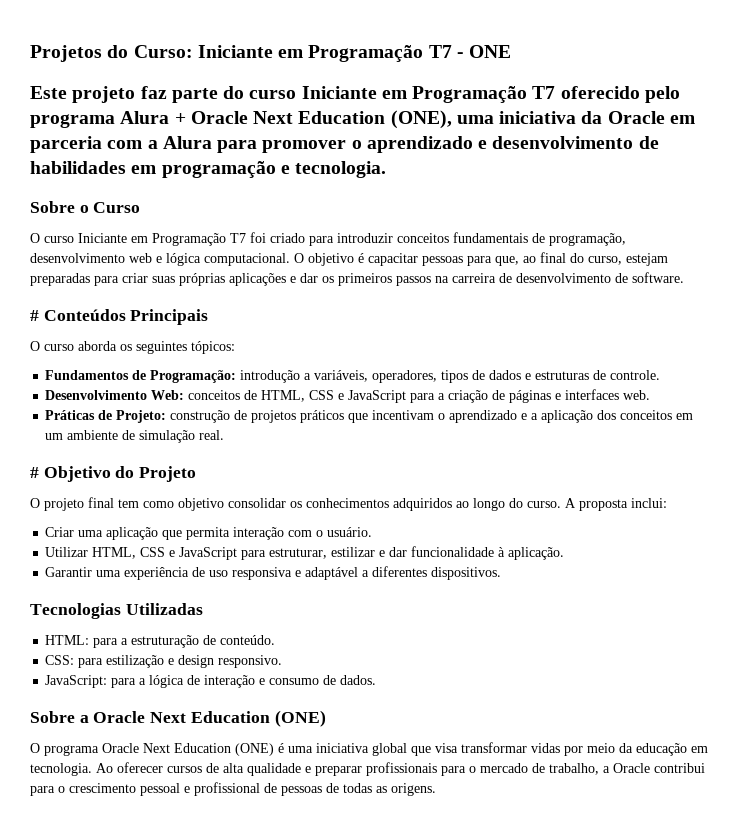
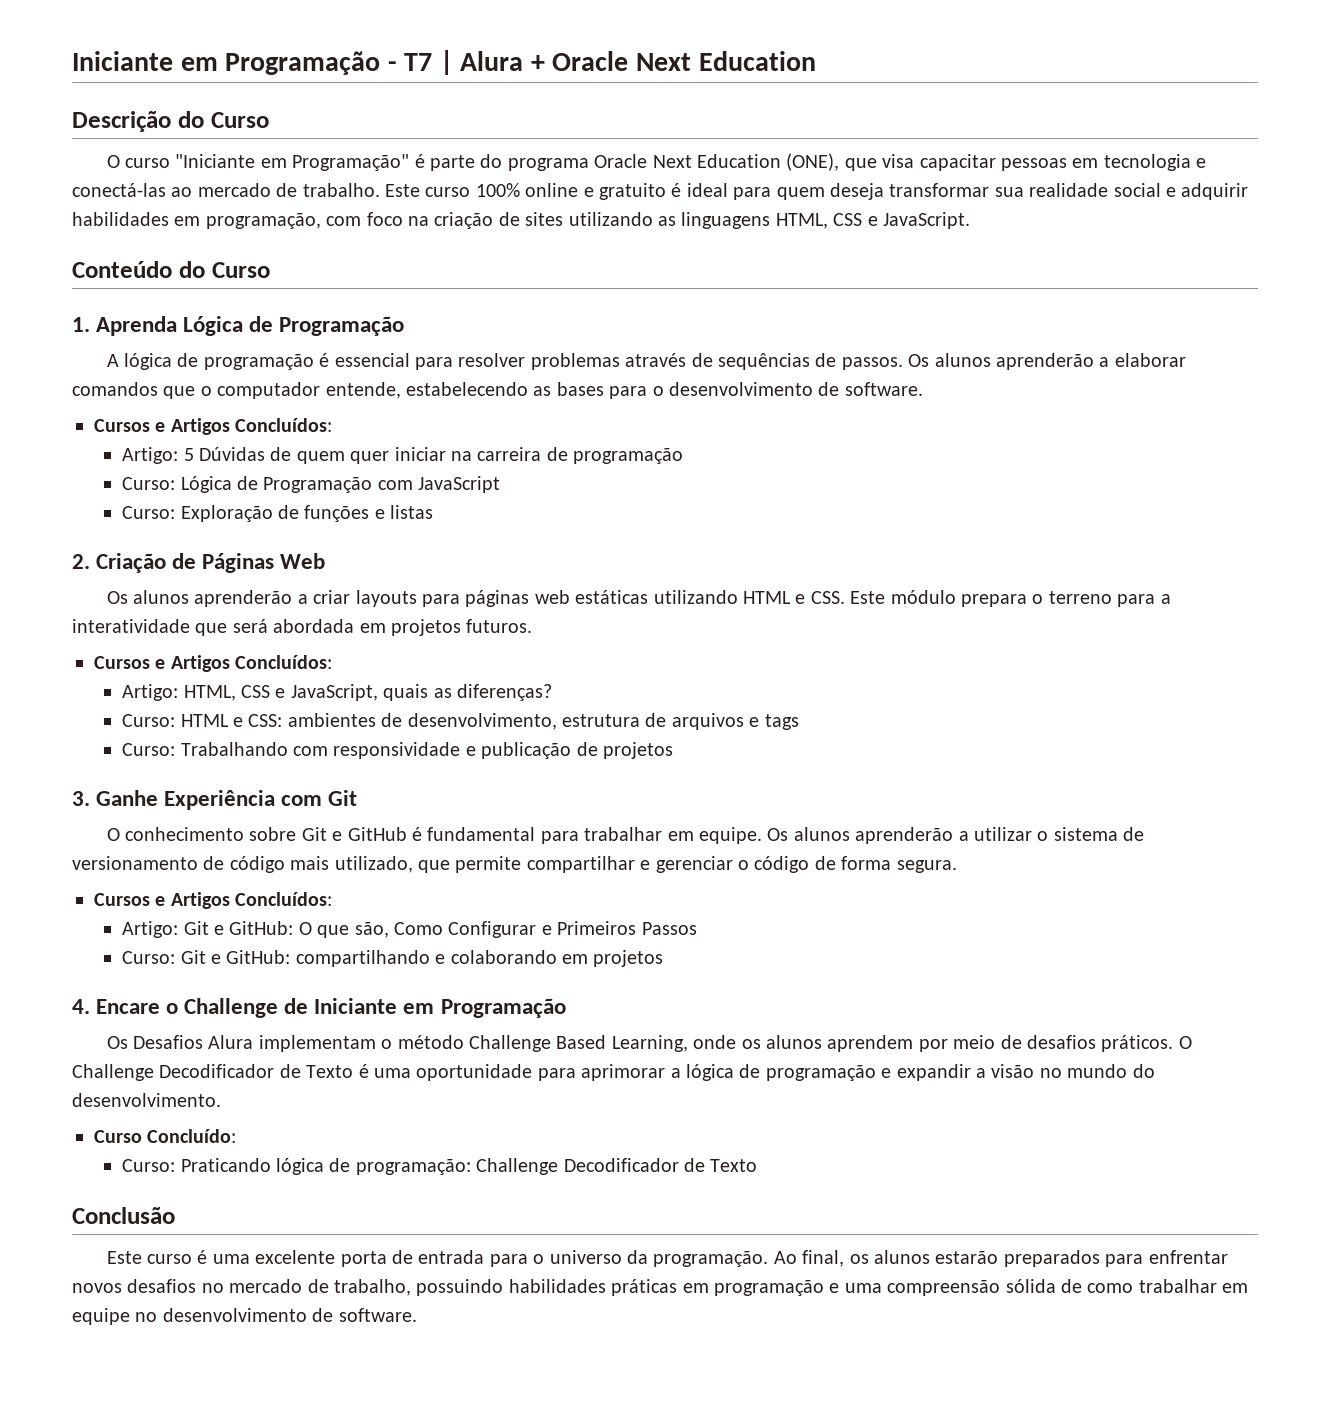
[30,45,512,62] [30,86,680,103] [30,114,115,128] Projetos do Curso: Iniciante em Programação T7 - ONE // Este projeto faz parte do curso Iniciante em Programação T7 oferecido pelo programa -> [72,50,453,75] Iniciante em Programação - T7 |
[390,110,695,129] [30,136,659,153] [30,161,387,178] [30,201,141,213] [30,232,626,246] [30,252,668,266] [30,272,684,286] [30,309,209,325] [30,341,235,354] [45,370,661,383] [45,389,651,403] [45,410,694,423] [45,430,225,443] [30,466,197,482] [30,497,667,511] [45,527,373,540] [45,546,565,560] [45,566,502,580] [30,603,203,619] [45,635,276,648] [45,655,283,668] [45,675,377,688] [30,710,326,727] [30,742,708,756] [30,762,705,776] [30,782,436,796] (ONE), uma iniciativa da Oracle em parceria com a Alura para promover o aprendizado e desenvolvimento de habilidades em programação e tecnologia. // Sobre o Curso // O curso Iniciante em Programação T7 foi criado para introduzir conceitos fundamentais de programação, desenvolvimento web e lógica computacional. O objetivo é capacitar pessoas para que, ao final do curso, estejam preparadas para criar suas próprias aplicações e dar os primeiros passos na carreira de desenvolvimento de software. // # Conteúdos Principais // O curso aborda os seguintes tópicos: // Fundamentos de Programação: introdução a variáveis, operadores, tipos de dados e estruturas de controle. // Desenvolvimento Web: conceitos de HTML, CSS e JavaScript para a criação de páginas e interfaces web. // Práticas de Projeto: construção de projetos práticos que incentivam o aprendizado e a aplicação dos conceitos em um ambiente de simulação real. // # Objetivo do Projeto // O projeto final tem como objetivo consolidar os conhecimentos adquiridos ao longo do curso. A proposta inclui: // Criar uma aplicação que permita interação com o usuário. // Utilizar HTML, CSS e JavaScript para estruturar, estilizar e dar funcionalidade à aplicação. // Garantir uma experiência de uso responsiva e adaptável a diferentes dispositivos. // Tecnologias Utilizadas // HTML: para a estruturação de conteúdo. // CSS: para estilização e design responsivo. // JavaScript: para a lógica de interação e consumo de dados. // Sobre a Oracle Next Education (ONE) // O programa Oracle Next Education (ONE) é uma iniciativa global que visa transformar vidas por meio da educação em tecnologia. Ao oferecer cursos de alta qualidade e preparar profissionais para o mercado de trabalho, a Oracle contribui para o crescimento pessoal e profissional de pessoas de todas as origens. -> [72,111,269,132] [106,153,1207,171] [72,183,1249,200] [72,212,970,229] [72,261,270,278] [72,316,405,336] [106,353,1186,370] [72,382,923,399] [94,418,333,435] [122,447,684,464] [122,476,501,493] [122,505,434,522] [72,553,326,573] [106,590,1171,607] [72,619,533,636] [94,655,333,672] [122,684,552,701] [122,713,799,730] [122,742,673,759] [72,790,358,810] [106,827,1145,844] [72,856,957,873] [94,892,333,909] [122,921,697,938] [122,950,664,967] [72,998,566,1018] [106,1035,1192,1052] [72,1064,1155,1081] [72,1093,221,1107] [94,1129,237,1143] [122,1158,758,1175] [72,1207,175,1224] [106,1250,1228,1267] [72,1279,1249,1296] [72,1308,417,1325] // Descrição do Curso // O curso "Iniciante em Programação" é parte do programa Oracle Next Education (ONE), que visa capacitar pessoas em tecnologia e conectá-las ao mercado de trabalho. Este curso 100% online e gratuito é ideal para quem deseja transformar sua realidade social e adquirir habilidades em programação, com foco na criação de sites utilizando as linguagens HTML, CSS e JavaScript. // Conteúdo do Curso // 1. Aprenda Lógica de Programação // A lógica de programação é essencial para resolver problemas através de sequências de passos. Os alunos aprenderão a elaborar comandos que o computador entende, estabelecendo as bases para o desenvolvimento de software. // Cursos e Artigos Concluídos: // Artigo: 5 Dúvidas de quem quer iniciar na carreira de programação // Curso: Lógica de Programação com JavaScript // Curso: Exploração de funções e listas // 2. Criação de Páginas Web // Os alunos aprenderão a criar layouts para páginas web estáticas utilizando HTML e CSS. Este módulo prepara o terreno para a interatividade que será abordada em projetos futuros. // Cursos e Artigos Concluídos: // Artigo: HTML, CSS e JavaScript, quais as diferenças? // Curso: HTML e CSS: ambientes de desenvolvimento, estrutura de arquivos e tags // Curso: Trabalhando com responsividade e publicação de projetos // 3. Ganhe Experiência com Git // O conhecimento sobre Git e GitHub é fundamental para trabalhar em equipe. Os alunos aprenderão a utilizar o sistema de versionamento de código mais utilizado, que permite compartilhar e gerenciar o código de forma segura. // Cursos e Artigos Concluídos: // Artigo: Git e GitHub: O que são, Como Configurar e Primeiros Passos // Curso: Git e GitHub: compartilhando e colaborando em projetos // 4. Encare o Challenge de Iniciante em Programação // Os Desafios Alura implementam o método Challenge Based Learning, onde os alunos aprendem por meio de desafios práticos. O Challenge Decodificador de Texto é uma oportunidade para aprimorar a lógica de programação e expandir a visão no mundo do desenvolvimento. // Curso Concluído: // Curso: Praticando lógica de programação: Challenge Decodificador de Texto // Conclusão // Este curso é uma excelente porta de entrada para o universo da programação. Ao final, os alunos estarão preparados para enfrentar novos desafios no mercado de trabalho, possuindo habilidades práticas em programação e uma compreensão sólida de como trabalhar em equipe no desenvolvimento de software.

